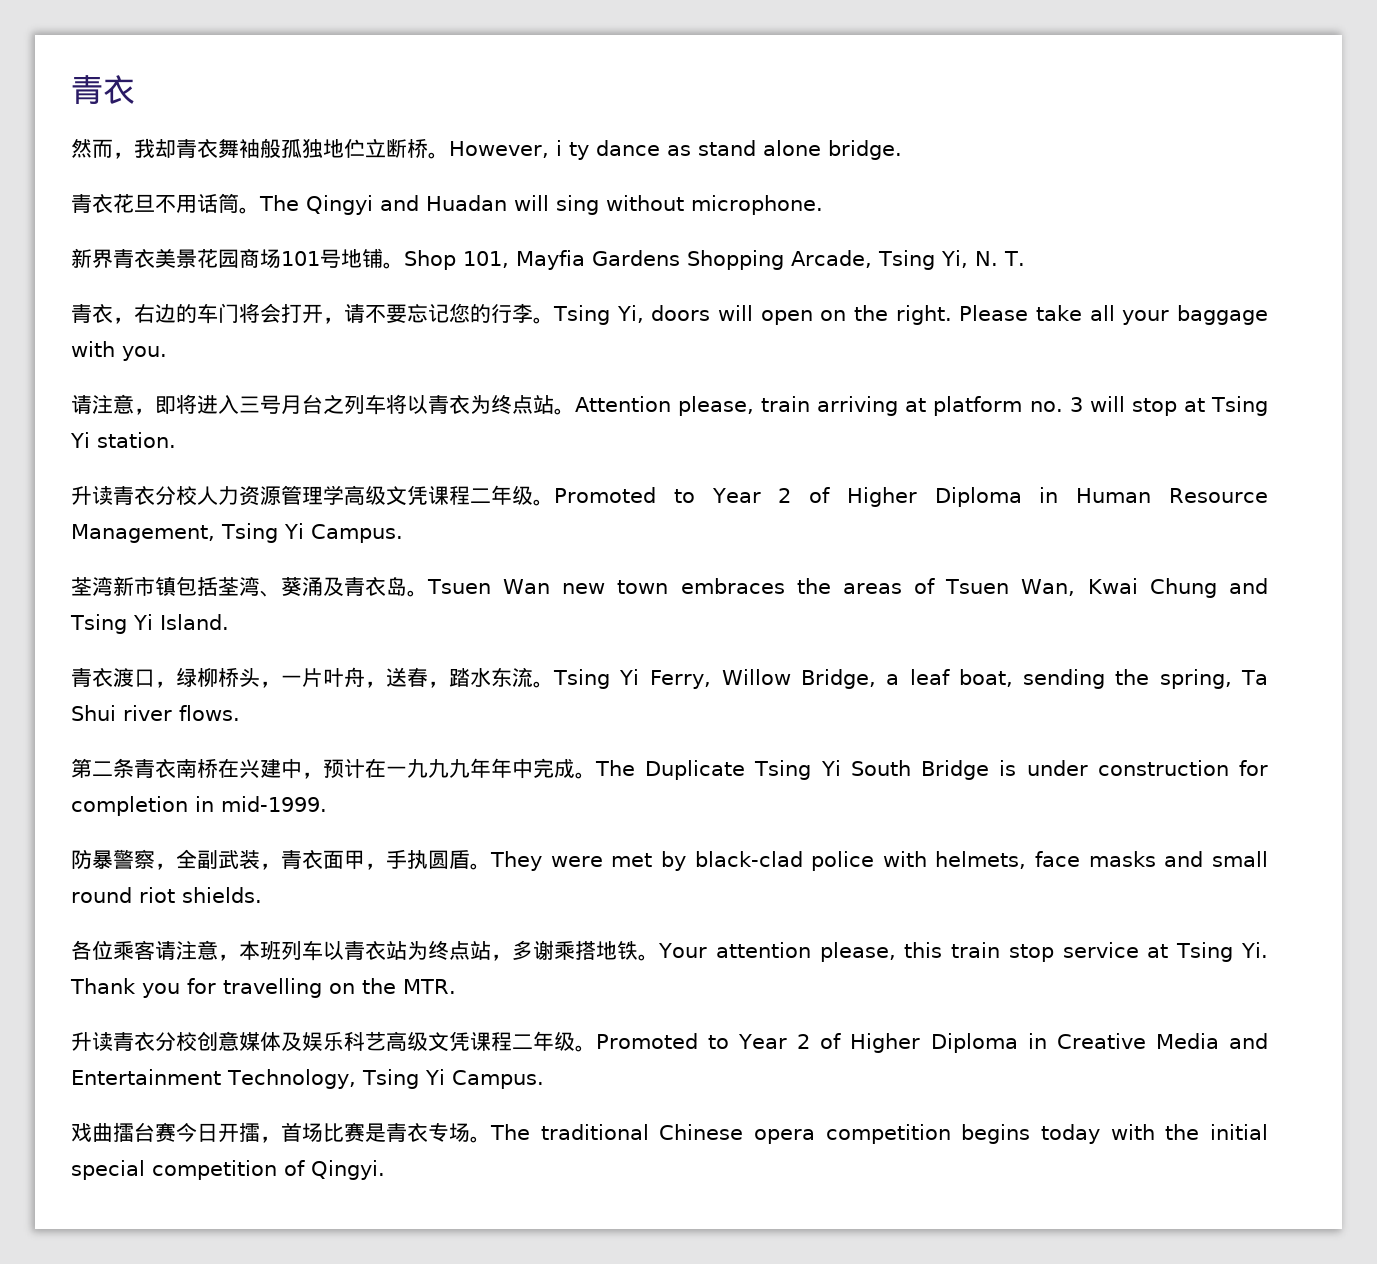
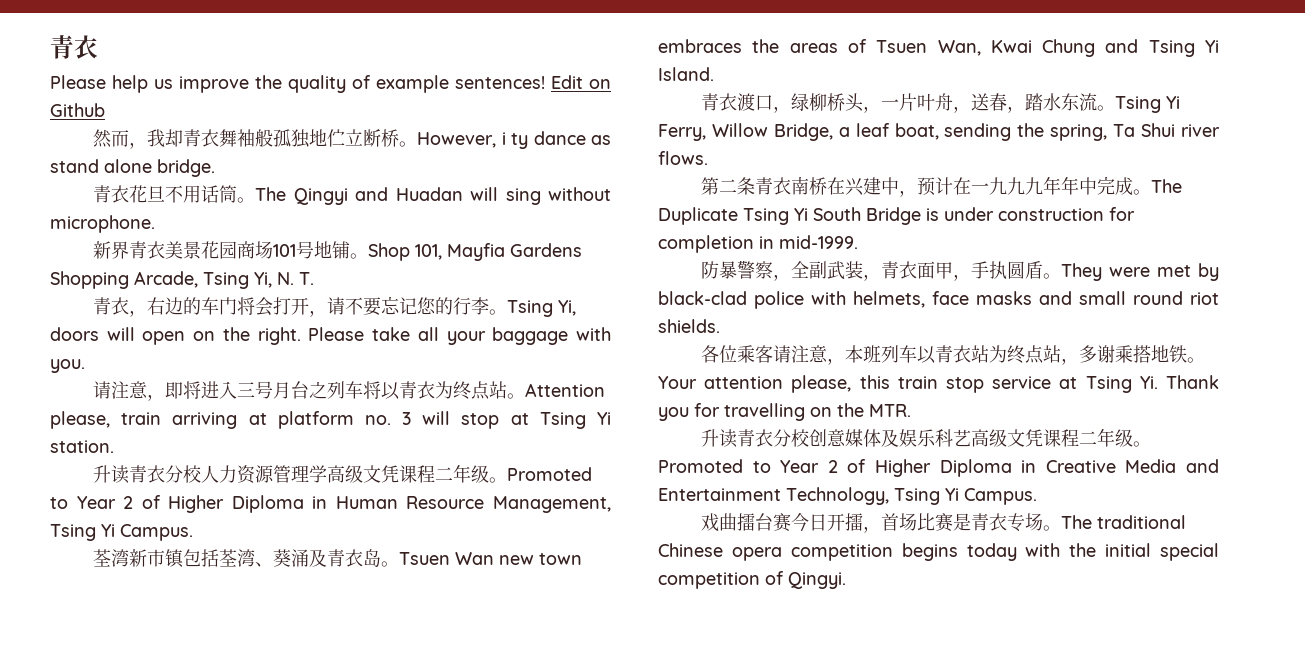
[71,75,135,104] 青衣 -> [50,35,98,59] [50,75,611,93] [50,103,105,117] 青衣 // Please help us improve the quality of example sentences! Edit on Github

